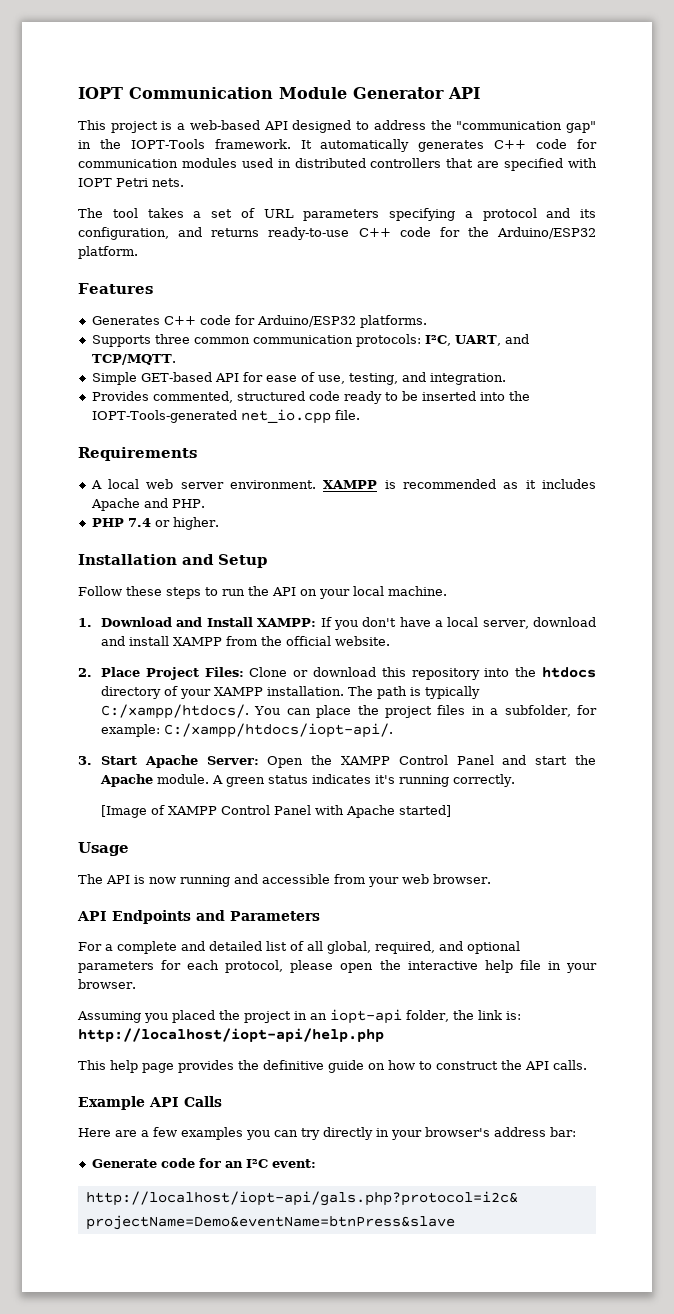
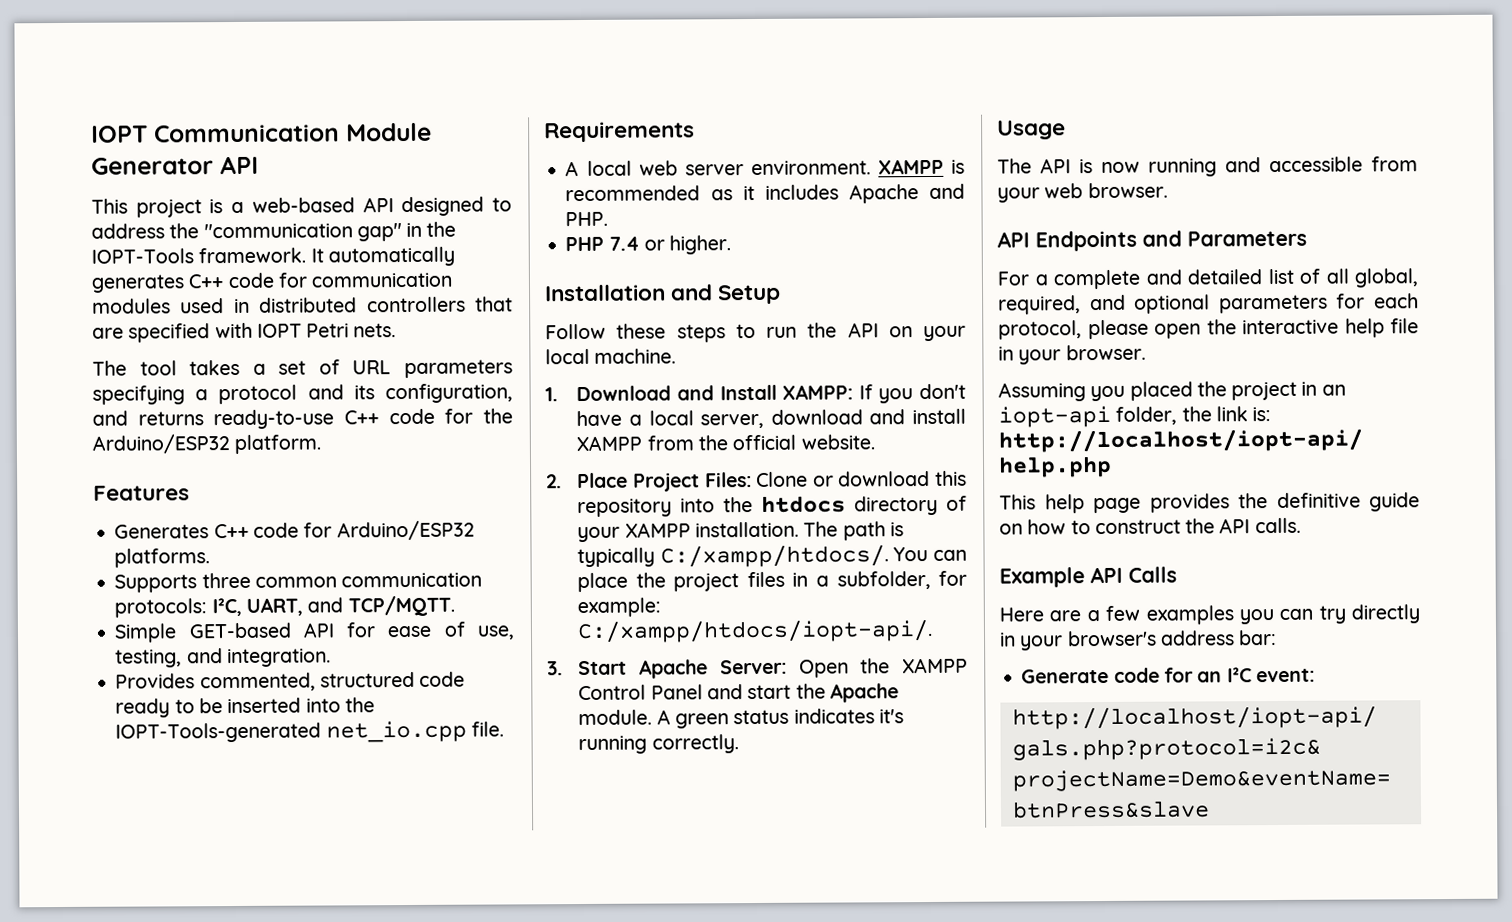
[101,805,452,818] // [Image of XAMPP Control Panel with Apache started] -> (739, 744) none

